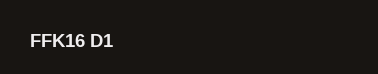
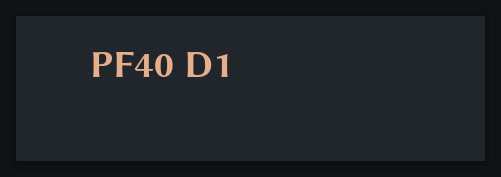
[30,34,85,47] FFK16 -> [90,51,174,77] PF40

